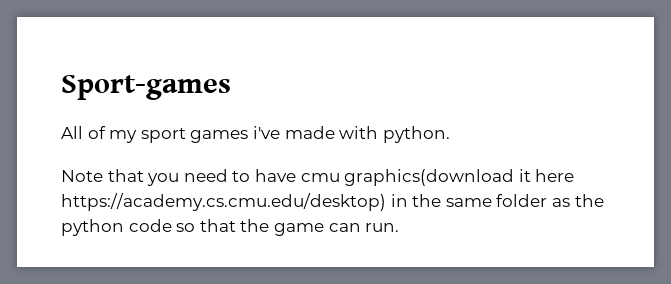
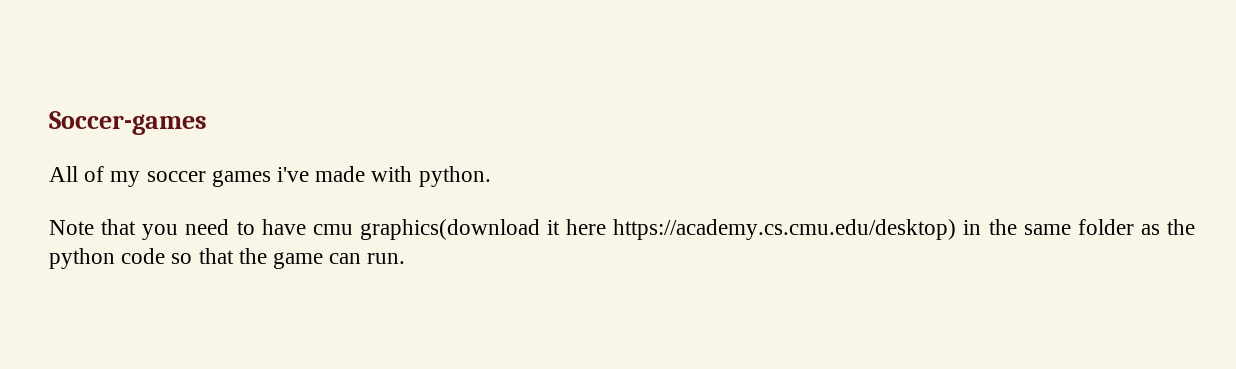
[61,75,231,100] Sport-games -> [49,111,207,135] Soccer-games
[140,128,186,143] sport -> [146,171,206,182] soccer

